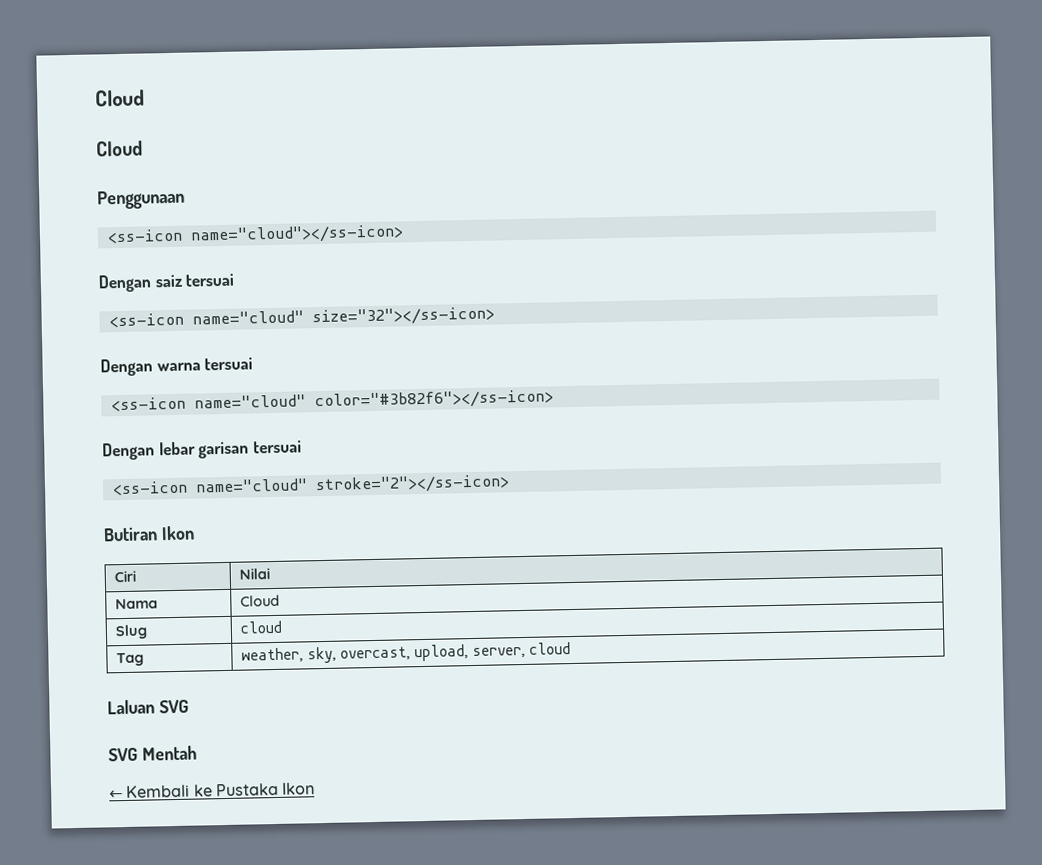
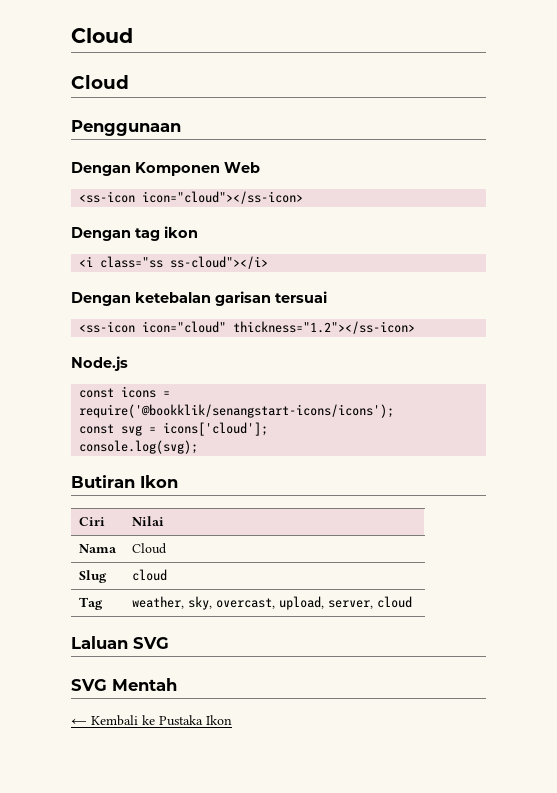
[106,224,404,245] [98,273,235,293] [108,306,495,328] [100,357,254,377] [110,389,554,412] [102,440,302,461] [111,474,510,496] // <ss-icon name="cloud"></ss-icon> // Dengan saiz tersuai // <ss-icon name="cloud" size="32"></ss-icon> // Dengan warna tersuai // <ss-icon name="cloud" color="#3b82f6"></ss-icon> // Dengan lebar garisan tersuai // <ss-icon name="cloud" stroke="2"></ss-icon> -> [71,162,260,176] [79,191,304,204] [71,226,198,241] [79,256,269,269] [71,291,327,306] [79,321,416,334] [71,356,128,371] [79,386,171,398] [79,404,395,418] [79,422,269,436] [79,440,199,454] // Dengan Komponen Web // <ss-icon icon="cloud"></ss-icon> // Dengan tag ikon // <i class="ss ss-cloud"></i> // Dengan ketebalan garisan tersuai // <ss-icon icon="cloud" thickness="1.2"></ss-icon> // Node.js // const icons = require('@bookklik/senangstart-icons/icons'); // const svg = icons['cloud']; // console.log(svg);

